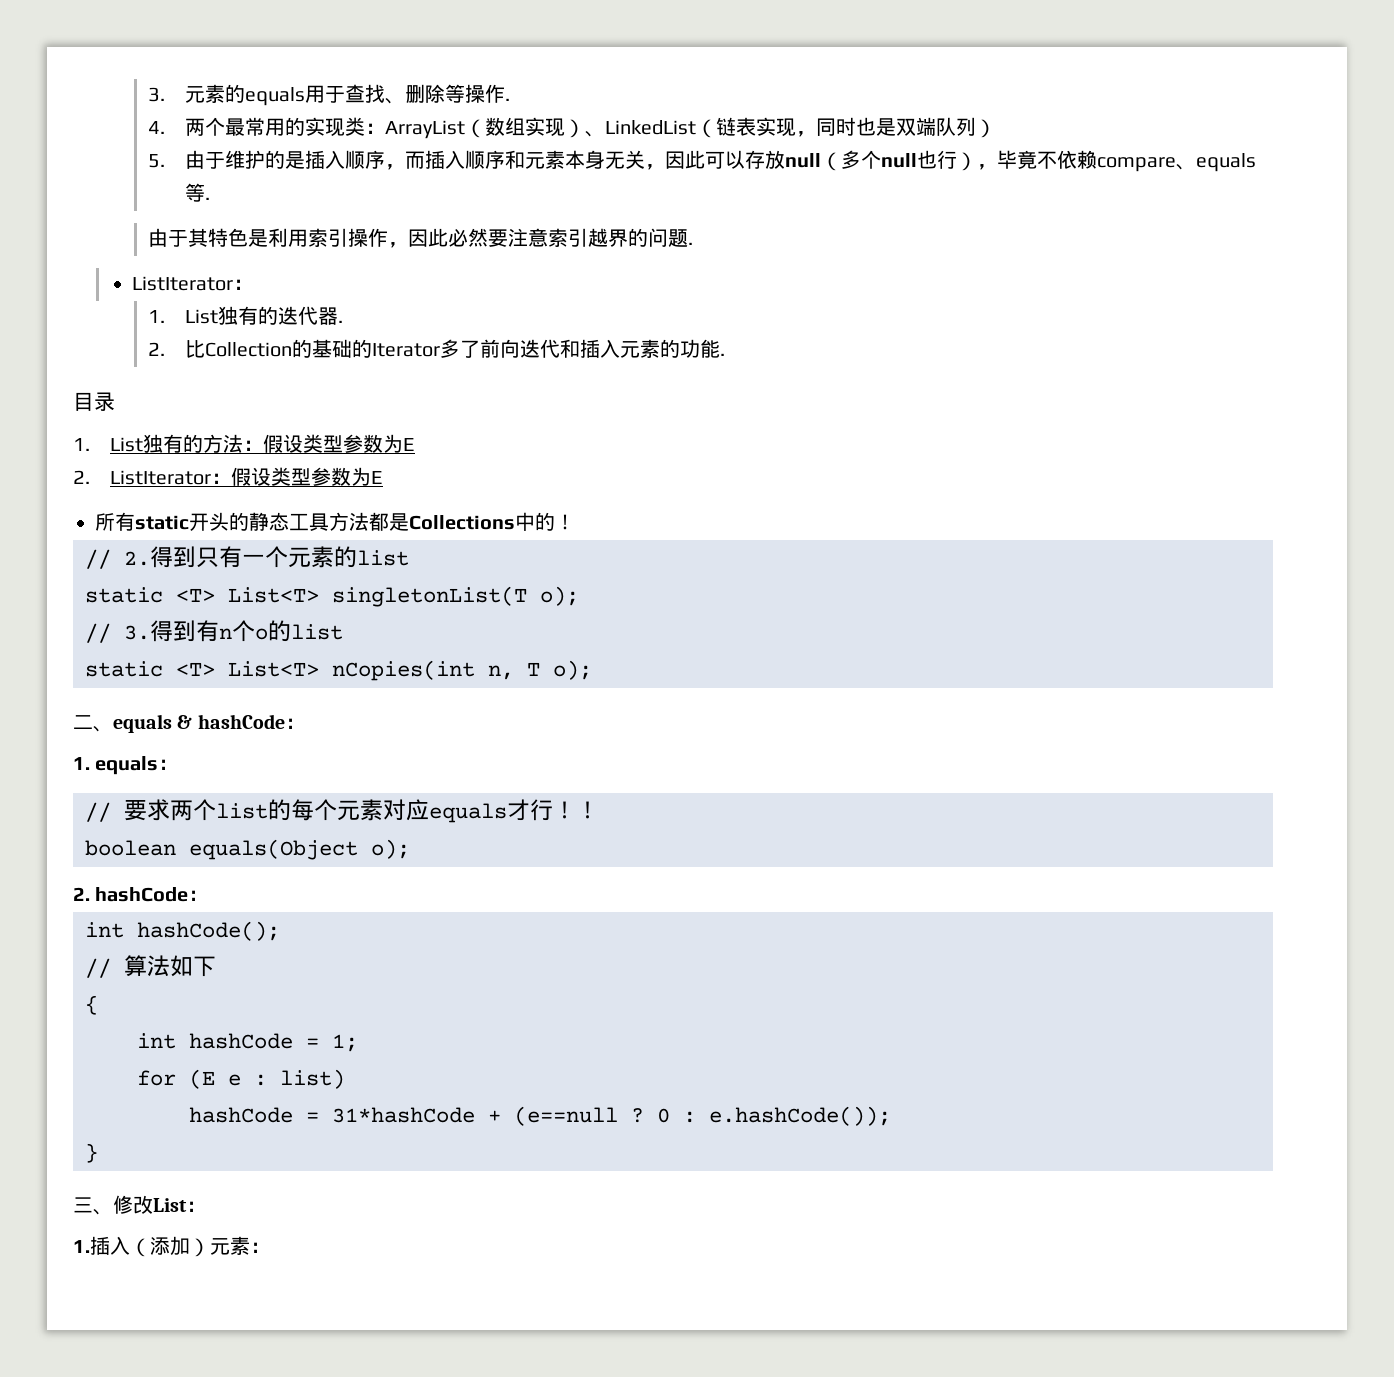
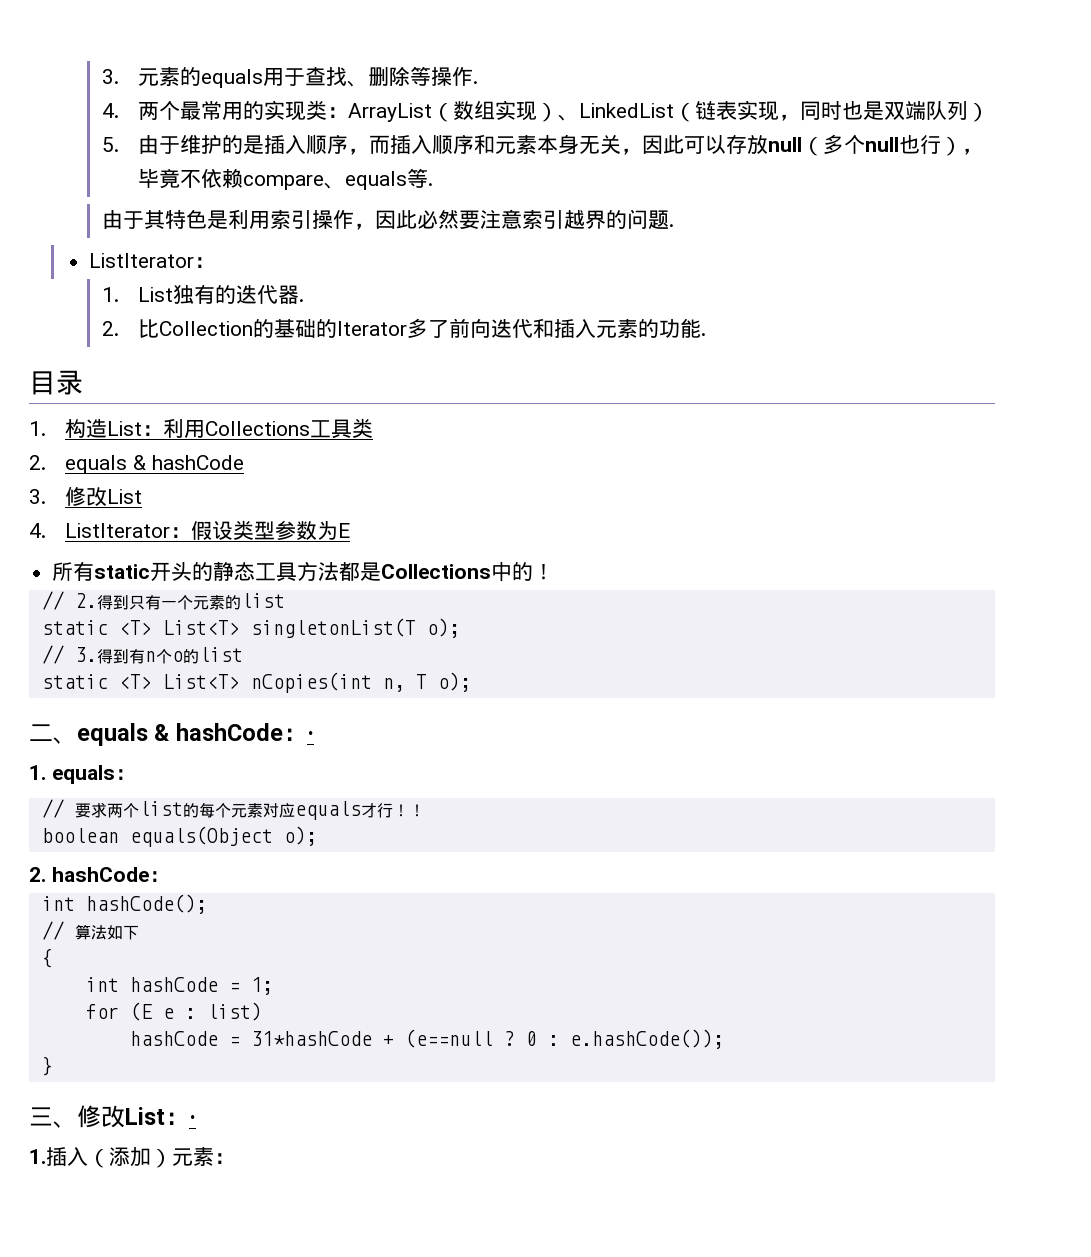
[110,434,416,453] [73,470,90,484] List独有的方法：假设类型参数为E // 2. -> [65,418,374,439] [29,455,245,474] [29,486,143,506] [29,523,46,538] 构造List：利用Collections工具类 // 2. equals & hashCode // 3.修改List // 4.
(305, 723) none -> [306,731,314,741] ·
(206, 1206) none -> [189,1115,196,1125] ·

